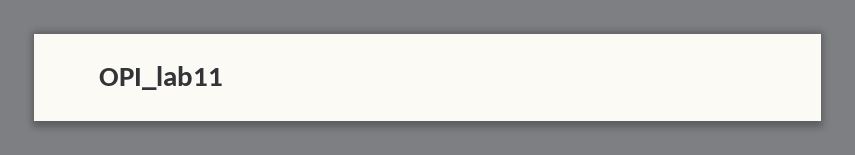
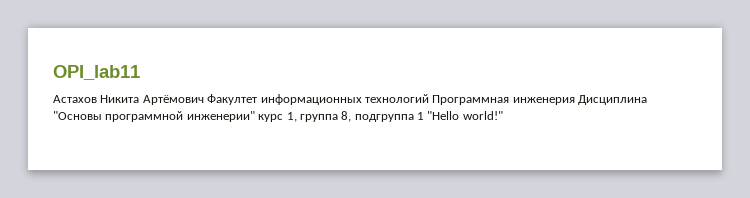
(223, 78) none -> [53,94,647,105] [53,111,503,122] // Астахов Никита Артёмович Факултет информационных технологий Программная инженерия Дисциплина "Основы программной инженерии" курс 1, группа 8, подгруппа 1 "Hello world!"

